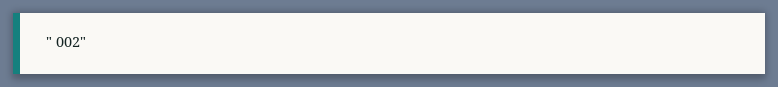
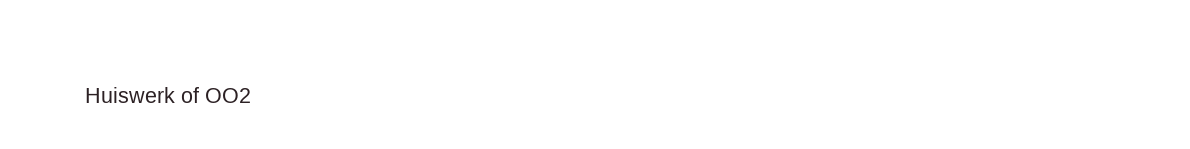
[46,37,86,47] " 002" -> [85,87,251,103] Huiswerk of OO2

